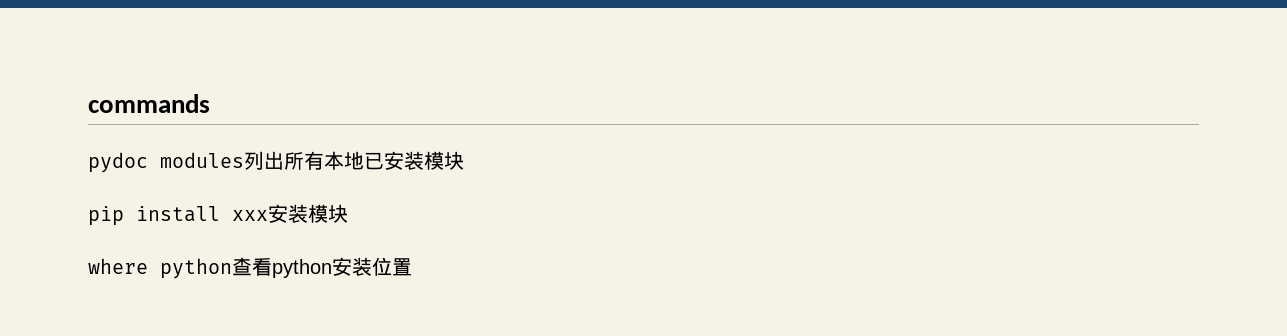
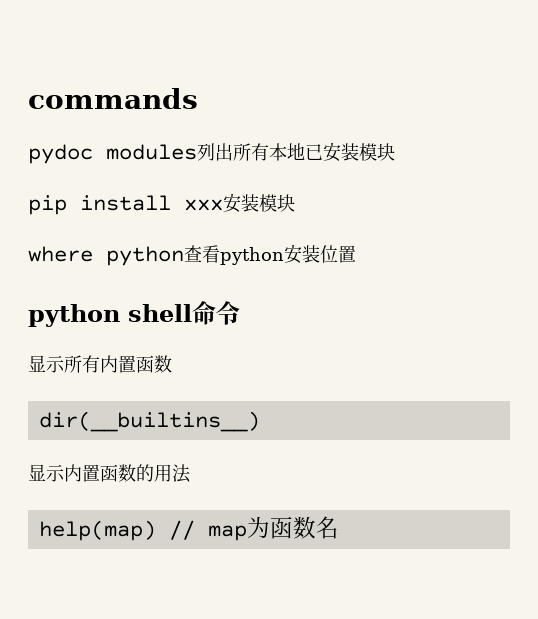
(412, 267) none -> [28,301,240,327] [28,355,172,373] [38,411,260,432] [28,464,191,483] [38,516,339,541] // python shell命令 // 显示所有内置函数 // dir(__builtins__) // 显示内置函数的用法 // help(map) // map为函数名

